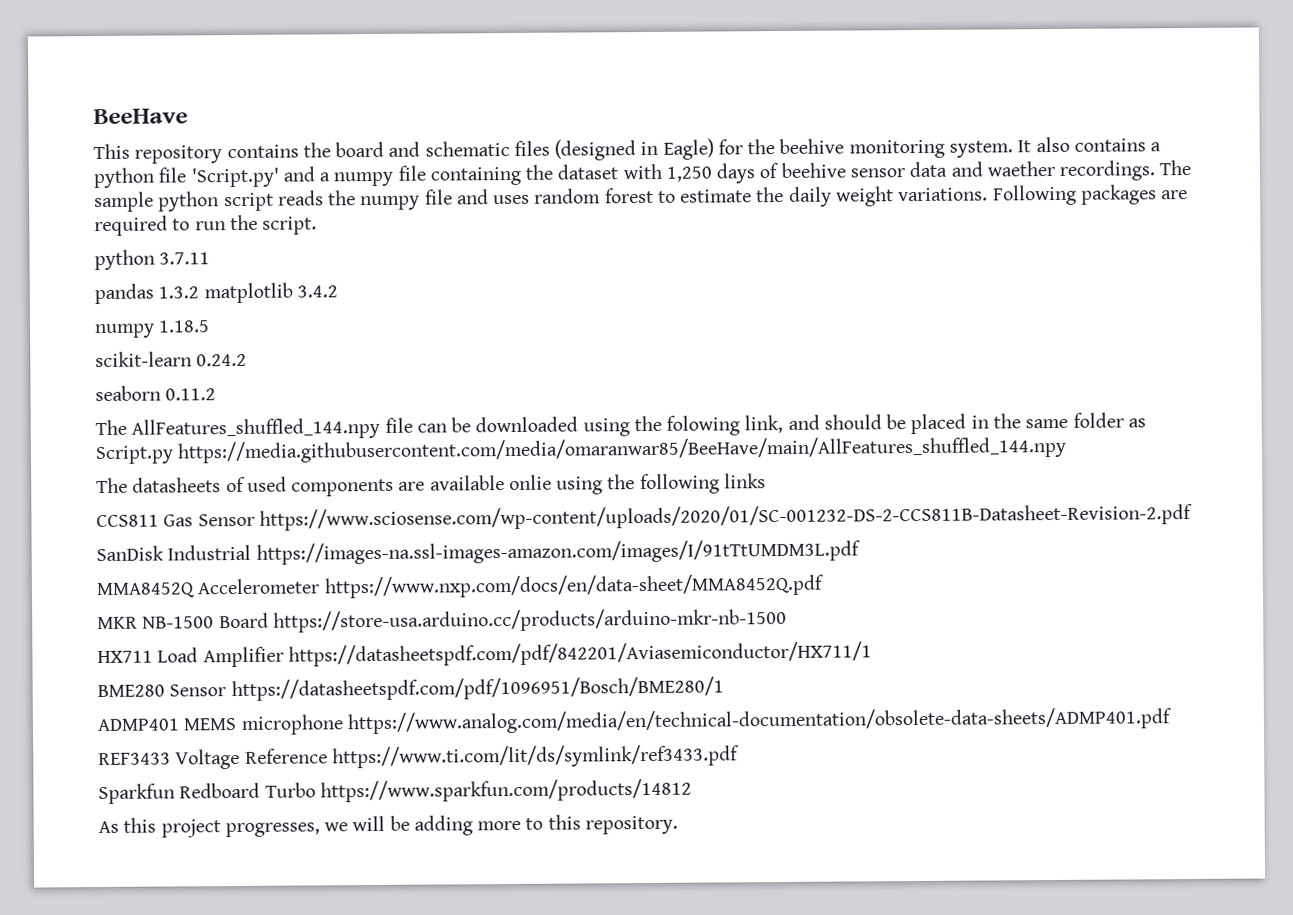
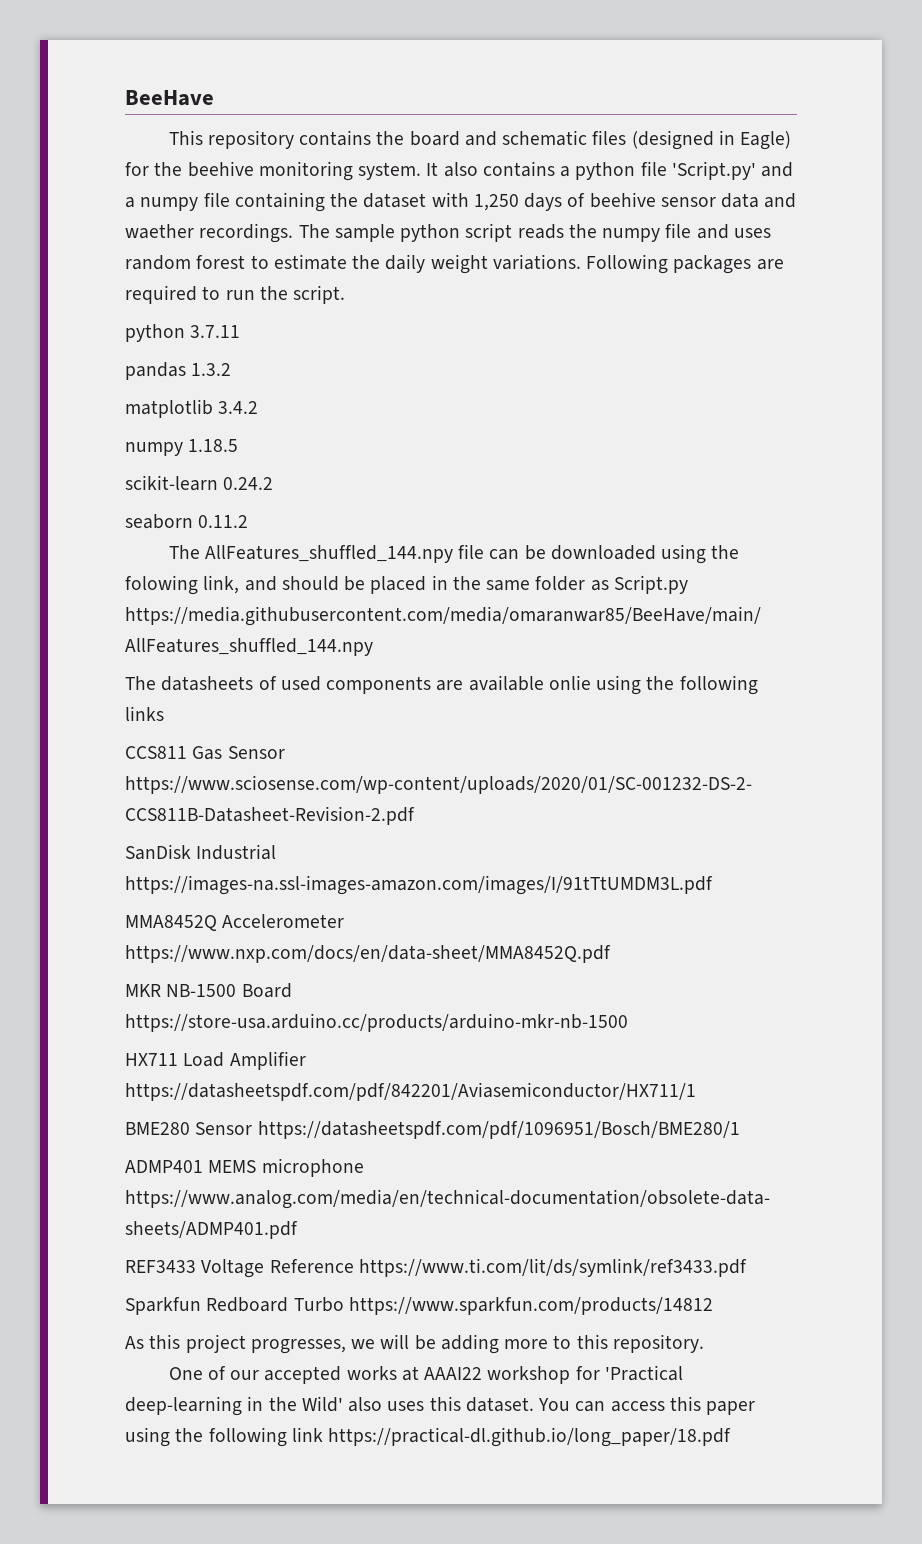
(200, 292) none -> (232, 369) //
(678, 825) none -> [168,1365,683,1384] [125,1396,756,1416] [125,1427,732,1447] // One of our accepted works at AAAI22 workshop for 'Practical deep-learning in the Wild' also uses this dataset. You can access this paper using the following link https://practical-dl.github.io/long_paper/18.pdf

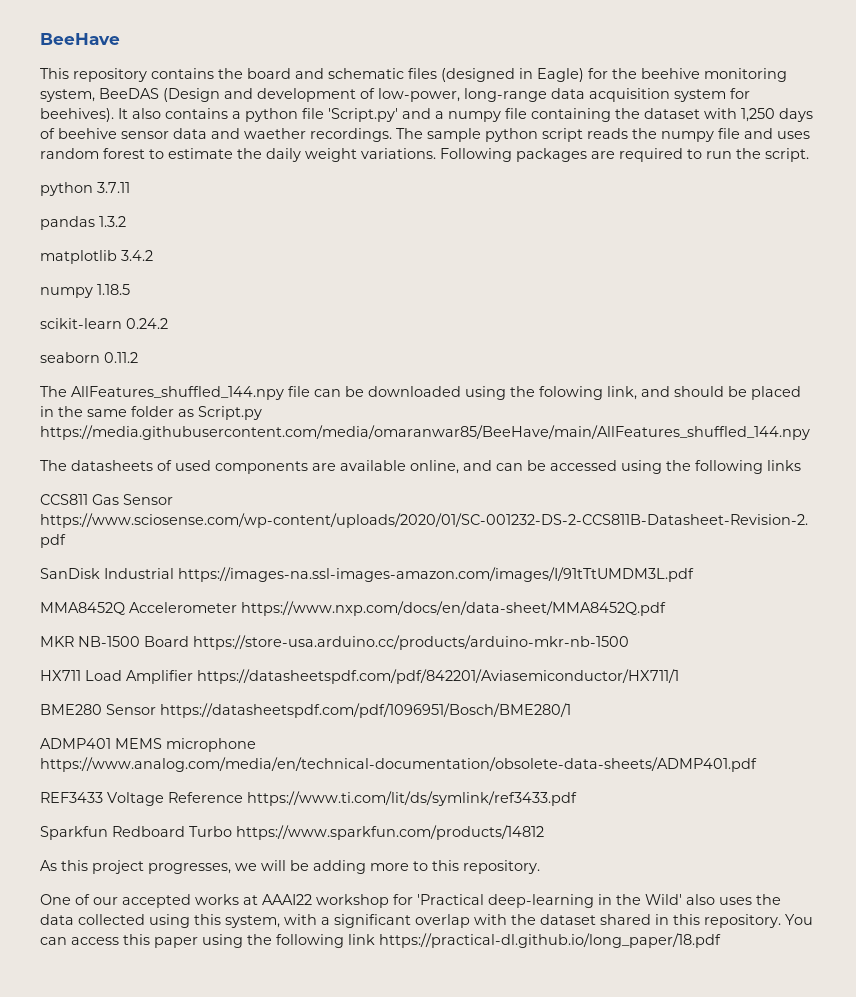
[358,162,422,180] system. -> [40,88,750,102] [40,108,114,122] system, BeeDAS (Design and development of low-power, long-range data acquisition system for beehives).
[548,675,591,690] onlie -> [410,460,617,474] online, and can be accessed
[429,1396,534,1412] this dataset. -> [756,894,781,905] [40,914,781,928] the data collected using this system, with a significant overlap with the dataset shared in this repository.

